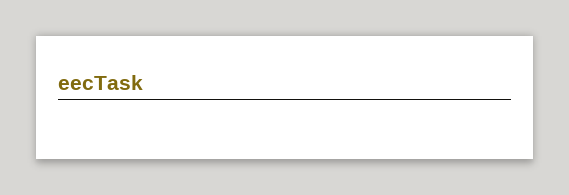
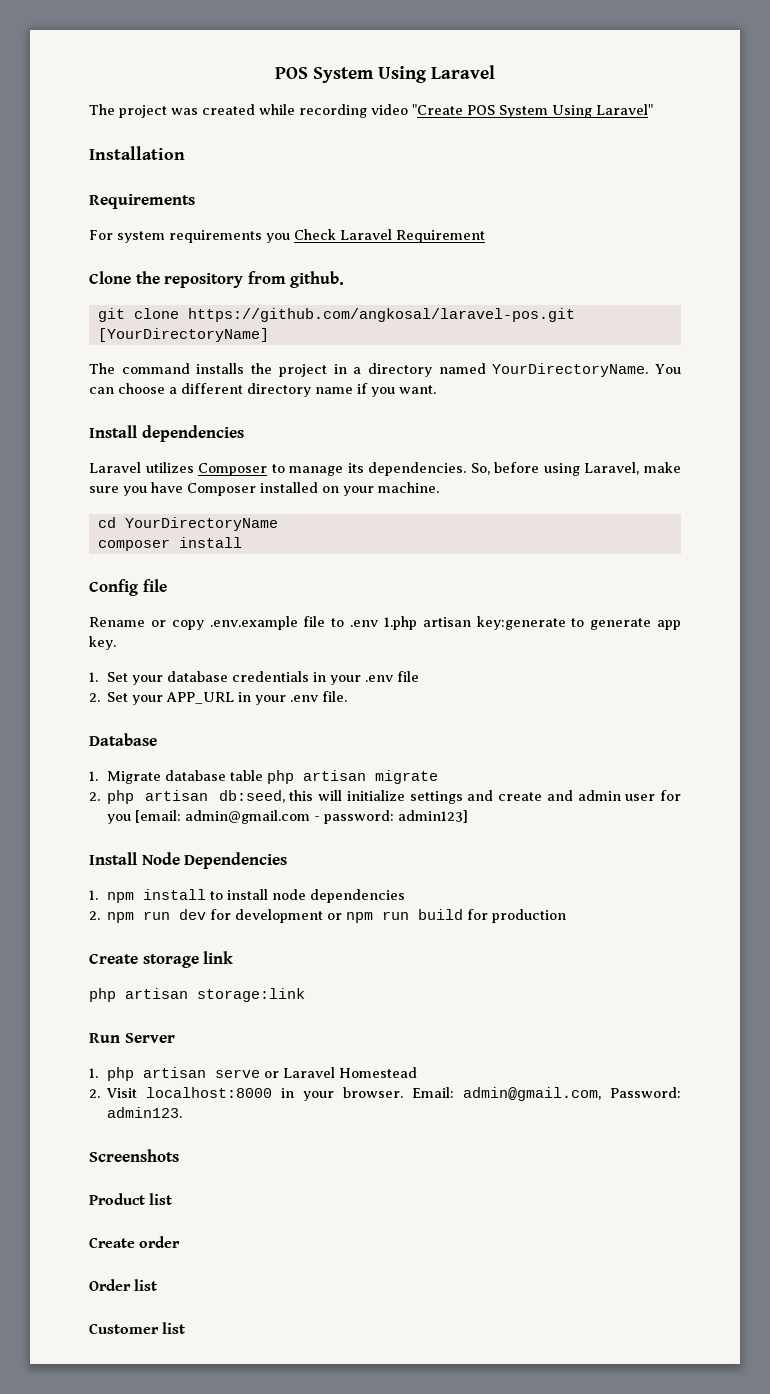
[58,75,143,90] eecTask -> [275,65,495,83] [89,104,653,118] [89,146,185,160] [89,194,195,209] [89,229,485,243] [89,271,345,288] [97,308,575,322] [97,328,269,342] [89,363,682,377] [89,383,436,397] [89,425,244,442] [89,462,681,476] [89,482,439,496] [97,517,278,531] [97,537,242,551] [89,579,167,596] [89,616,681,630] [89,636,116,650] [89,671,419,685] [89,691,348,705] [89,733,157,746] [89,770,438,784] [89,790,682,804] [107,810,469,824] [89,852,288,869] [89,889,405,903] [89,909,567,923] [89,951,234,968] [89,988,305,1002] [89,1033,175,1043] [89,1067,417,1081] [89,1087,681,1101] [107,1107,183,1118] [89,1149,179,1162] [89,1193,173,1205] [89,1236,181,1248] [89,1279,158,1291] [89,1322,186,1334] POS System Using Laravel // The project was created while recording video "Create POS System Using Laravel" // Installation // Requirements // For system requirements you Check Laravel Requirement // Clone the repository from github. // git clone https://github.com/angkosal/laravel-pos.git [YourDirectoryName] // The command installs the project in a directory named YourDirectoryName. You can choose a different directory name if you want. // Install dependencies // Laravel utilizes Composer to manage its dependencies. So, before using Laravel, make sure you have Composer installed on your machine. // cd YourDirectoryName // composer install // Config file // Rename or copy .env.example file to .env 1.php artisan key:generate to generate app key. // 1. Set your database credentials in your .env file // 2. Set your APP_URL in your .env file. // Database // 1. Migrate database table php artisan migrate // 2. php artisan db:seed, this will initialize settings and create and admin user for you [email: admin@gmail.com - password: admin123] // Install Node Dependencies // 1. npm install to install node dependencies // 2. npm run dev for development or npm run build for production // Create storage link // php artisan storage:link // Run Server // 1. php artisan serve or Laravel Homestead // 2. Visit localhost:8000 in your browser. Email: admin@gmail.com, Password: admin123. // Screenshots // Product list // Create order // Order list // Customer list

